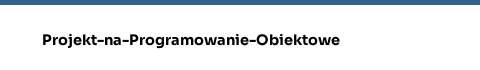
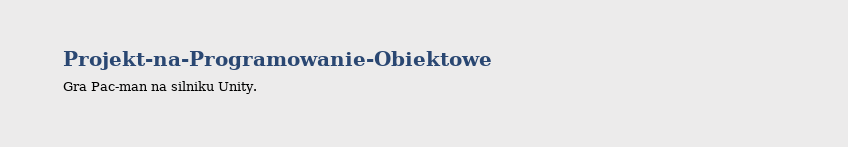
(340, 41) none -> [63,81,257,94] // Gra Pac-man na silniku Unity.

